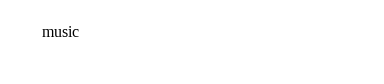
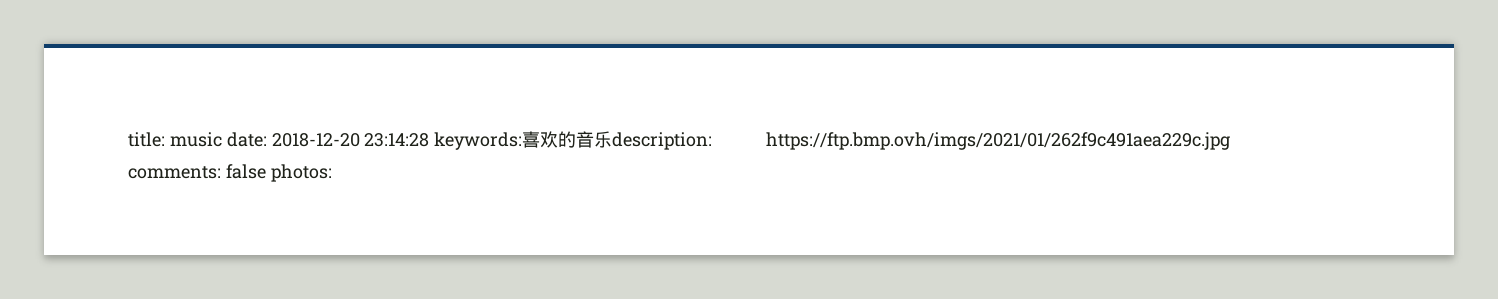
[42,26,79,37] music -> [128,131,713,150] [128,164,332,182] [766,132,1230,150] title: music date: 2018-12-20 23:14:28 keywords:喜欢的音乐description: comments: false photos: https://ftp.bmp.ovh/imgs/2021/01/262f9c491aea229c.jpg

